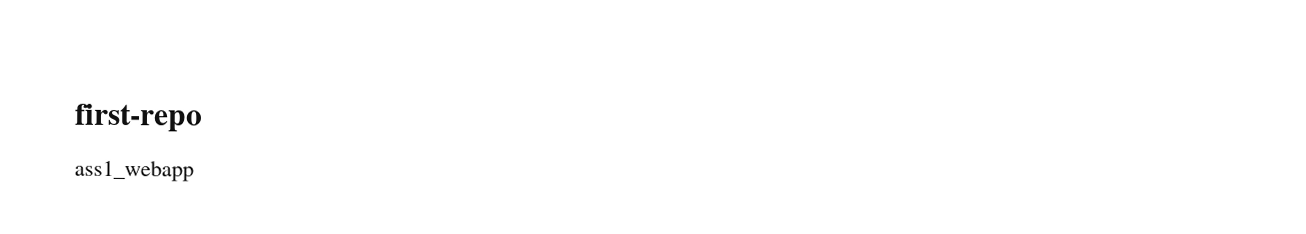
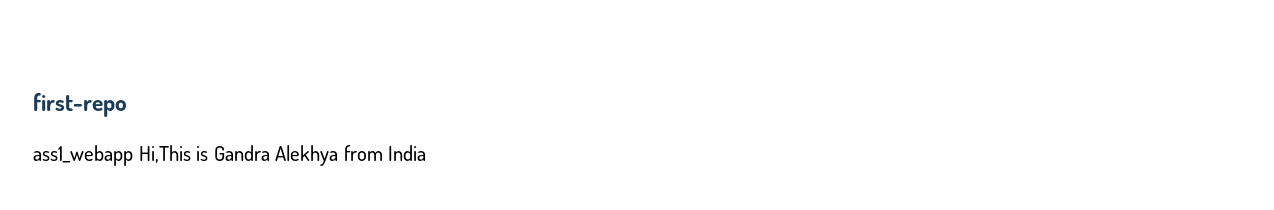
(194, 170) none -> [138,145,427,166] Hi,This is Gandra Alekhya from India

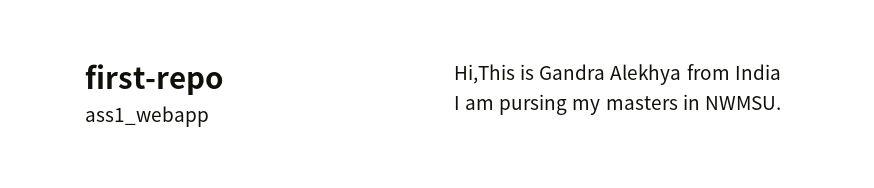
(133, 155) none -> (209, 116) //
(427, 153) none -> [454,94,781,115] // I am pursing my masters in NWMSU.

